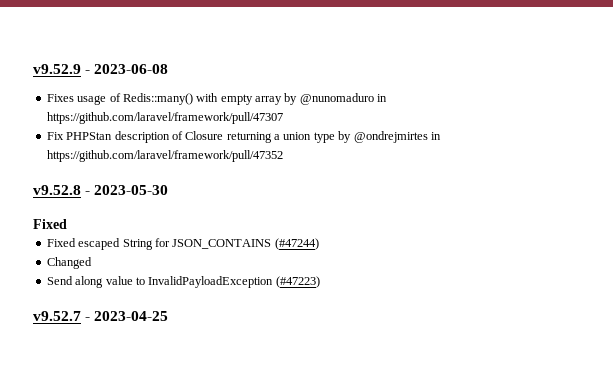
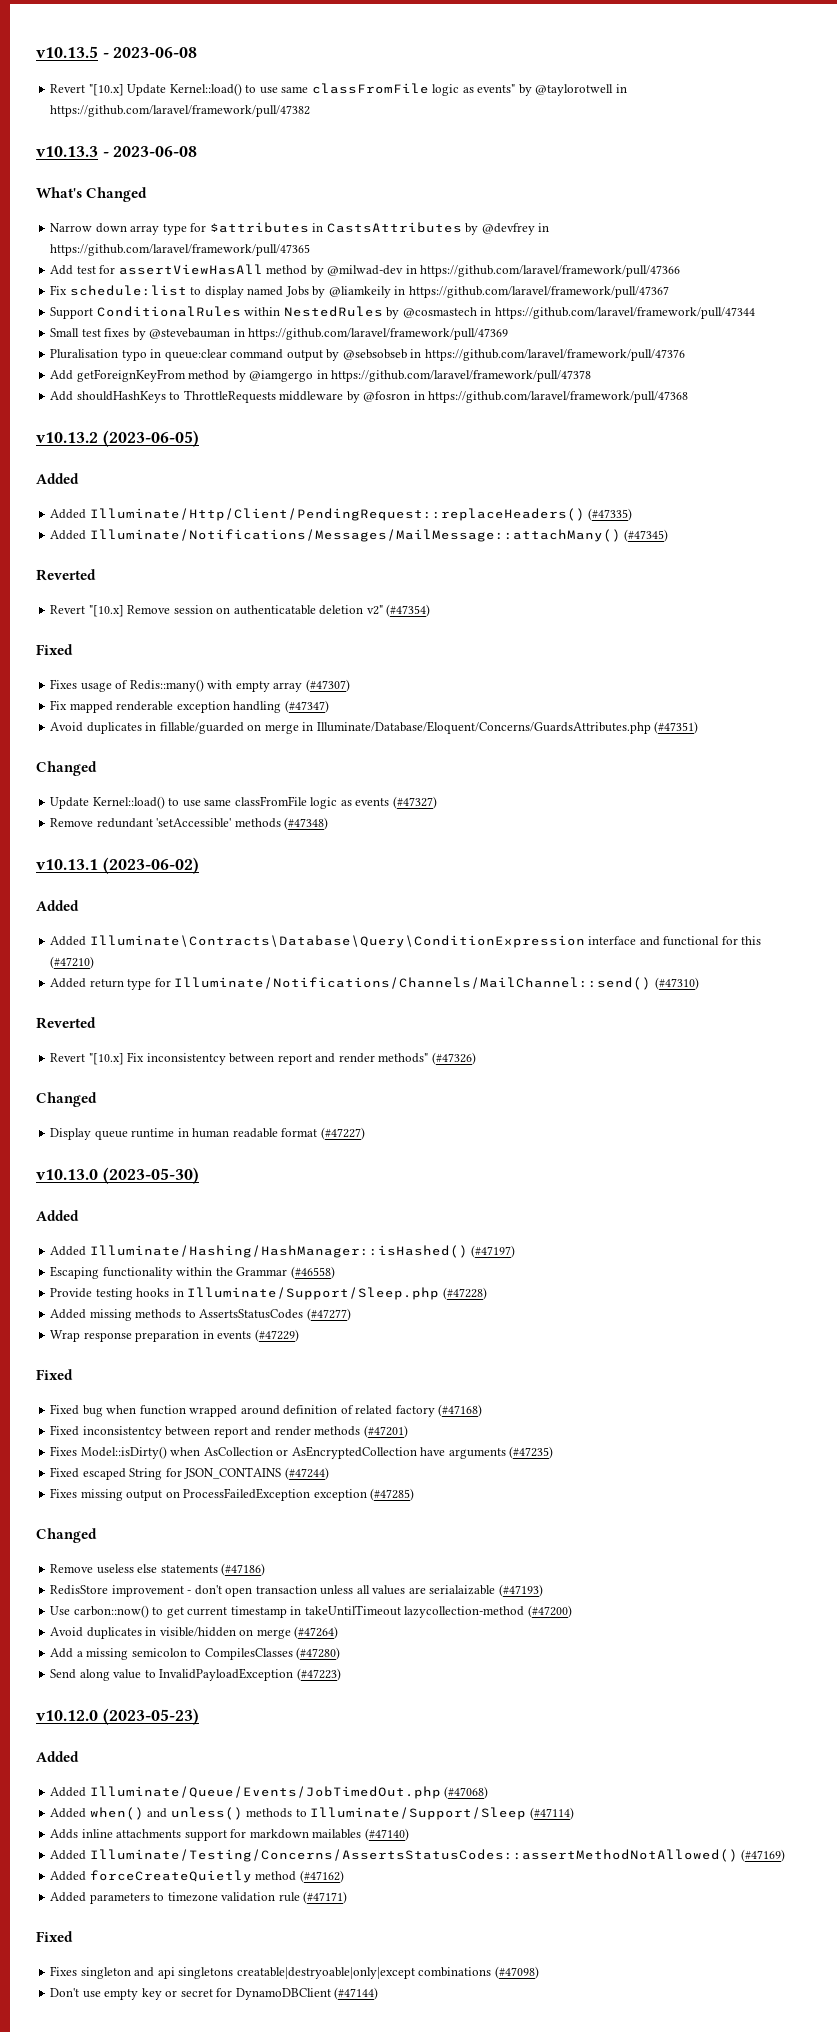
[33,64,169,74] v9.52.9 - 2023-06-08 -> [36,46,198,58] [50,83,627,96] [50,105,311,117] [36,146,198,157] [36,187,148,202] [50,222,550,235] [50,244,311,256] [50,264,681,277] [50,285,669,298] [50,306,755,319] [50,328,509,340] [50,349,685,361] [50,369,592,382] [50,390,689,403] [36,430,199,447] [36,473,79,484] [50,508,633,521] [50,529,669,542] [36,569,96,581] [50,604,431,617] [36,644,73,655] v10.13.5 - 2023-06-08 // Revert "[10.x] Update Kernel::load() to use same classFromFile logic as events" by @taylorotwell in https://github.com/laravel/framework/pull/47382 // v10.13.3 - 2023-06-08 // What's Changed // Narrow down array type for $attributes in CastsAttributes by @devfrey in https://github.com/laravel/framework/pull/47365 // Add test for assertViewHasAll method by @milwad-dev in https://github.com/laravel/framework/pull/47366 // Fix schedule:list to display named Jobs by @liamkeily in https://github.com/laravel/framework/pull/47367 // Support ConditionalRules within NestedRules by @cosmastech in https://github.com/laravel/framework/pull/47344 // Small test fixes by @stevebauman in https://github.com/laravel/framework/pull/47369 // Pluralisation typo in queue:clear command output by @sebsobseb in https://github.com/laravel/framework/pull/47376 // Add getForeignKeyFrom method by @iamgergo in https://github.com/laravel/framework/pull/47378 // Add shouldHashKeys to ThrottleRequests middleware by @fosron in https://github.com/laravel/framework/pull/47368 // v10.13.2 (2023-06-05) // Added // Added Illuminate/Http/Client/PendingRequest::replaceHeaders() (#47335) // Added Illuminate/Notifications/Messages/MailMessage::attachMany() (#47345) // Reverted // Revert "[10.x] Remove session on authenticatable deletion v2" (#47354) // Fixed
[284,93,388,105] [46,112,283,124] [46,131,441,143] [46,150,283,162] [33,185,169,195] [33,219,67,229] by @nunomaduro in https://github.com/laravel/framework/pull/47307 // Fix PHPStan description of Closure returning a union type by @ondrejmirtes in https://github.com/laravel/framework/pull/47352 // v9.52.8 - 2023-05-30 // Fixed -> [305,679,350,692] [50,700,329,713] [50,721,699,734] [36,761,97,776] [50,796,437,809] [50,817,329,830] [36,857,199,874] [36,900,79,911] [50,935,762,948] [50,956,95,969] [50,977,699,990] [36,1017,96,1029] [50,1052,476,1065] [36,1092,97,1107] [50,1127,365,1140] [36,1167,199,1184] [36,1210,79,1221] [50,1245,516,1258] [50,1266,335,1279] [50,1287,487,1300] [50,1308,351,1321] [50,1329,299,1342] [36,1369,73,1380] [50,1404,483,1417] [50,1425,408,1438] [50,1446,554,1459] (#47307) // Fix mapped renderable exception handling (#47347) // Avoid duplicates in fillable/guarded on merge in Illuminate/Database/Eloquent/Concerns/GuardsAttributes.php (#47351) // Changed // Update Kernel::load() to use same classFromFile logic as events (#47327) // Remove redundant 'setAccessible' methods (#47348) // v10.13.1 (2023-06-02) // Added // Added Illuminate\Contracts\Database\Query\ConditionExpression interface and functional for this (#47210) // Added return type for Illuminate/Notifications/Channels/MailChannel::send() (#47310) // Reverted // Revert "[10.x] Fix inconsistentcy between report and render methods" (#47326) // Changed // Display queue runtime in human readable format (#47227) // v10.13.0 (2023-05-30) // Added // Added Illuminate/Hashing/HashManager::isHashed() (#47197) // Escaping functionality within the Grammar (#46558) // Provide testing hooks in Illuminate/Support/Sleep.php (#47228) // Added missing methods to AssertsStatusCodes (#47277) // Wrap response preparation in events (#47229) // Fixed // Fixed bug when function wrapped around definition of related factory (#47168) // Fixed inconsistentcy between report and render methods (#47201) // Fixes Model::isDirty() when AsCollection or AsEncryptedCollection have arguments (#47235)
[46,257,92,269] Changed -> [50,1488,415,1501] [36,1528,97,1543] [50,1563,266,1576] [50,1584,543,1597] [50,1605,572,1618] [50,1626,339,1639] [50,1647,341,1660] Fixes missing output on ProcessFailedException exception (#47285) // Changed // Remove useless else statements (#47186) // RedisStore improvement - don't open transaction unless all values are serialaizable (#47193) // Use carbon::now() to get current timestamp in takeUntilTimeout lazycollection-method (#47200) // Avoid duplicates in visible/hidden on merge (#47264) // Add a missing semicolon to CompilesClasses (#47280)
[33,311,169,321] v9.52.7 - 2023-04-25 -> [36,1708,199,1725] [36,1751,79,1762] [50,1786,489,1799] [50,1807,574,1820] [50,1828,409,1841] [50,1849,786,1862] [50,1870,344,1883] [50,1891,348,1904] [36,1931,73,1942] [50,1966,539,1979] [50,1987,379,2000] v10.12.0 (2023-05-23) // Added // Added Illuminate/Queue/Events/JobTimedOut.php (#47068) // Added when() and unless() methods to Illuminate/Support/Sleep (#47114) // Adds inline attachments support for markdown mailables (#47140) // Added Illuminate/Testing/Concerns/AssertsStatusCodes::assertMethodNotAllowed() (#47169) // Added forceCreateQuietly method (#47162) // Added parameters to timezone validation rule (#47171) // Fixed // Fixes singleton and api singletons creatable|destryoable|only|except combinations (#47098) // Don't use empty key or secret for DynamoDBClient (#47144)

